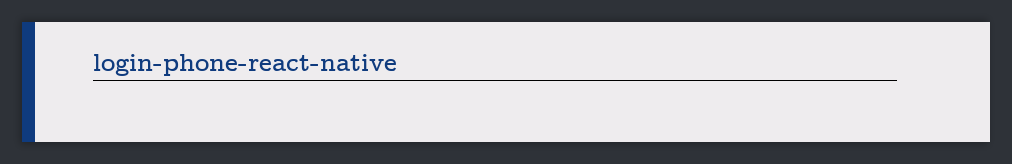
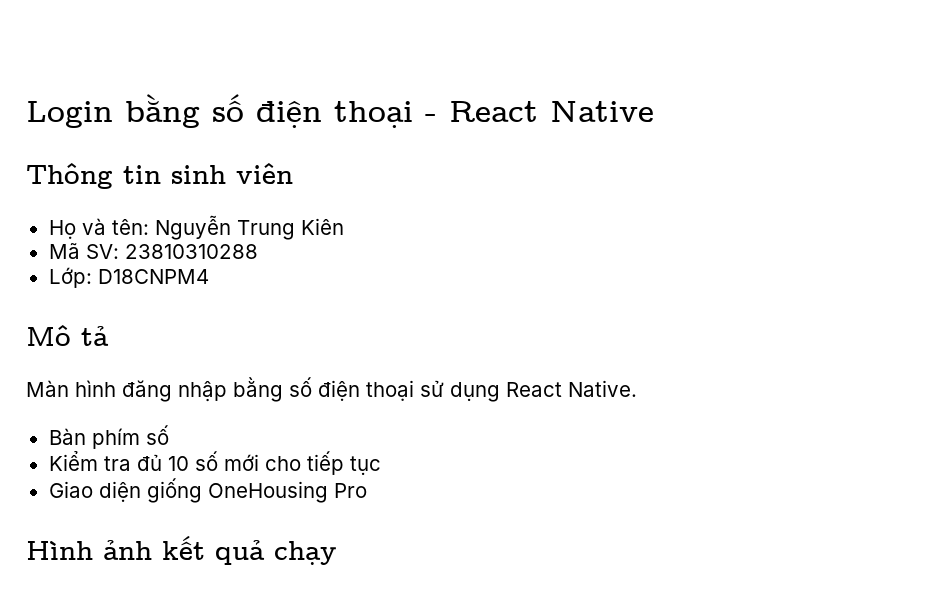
[93,54,397,76] login-phone-react-native -> [26,94,654,128] [26,163,293,189] [48,215,344,240] [48,243,258,259] [48,267,209,288] [26,325,109,346] [26,377,637,402] [48,425,169,449] [48,451,381,476] [48,478,367,503] [26,536,337,565] Login bằng số điện thoại - React Native // Thông tin sinh viên // Họ và tên: Nguyễn Trung Kiên // Mã SV: 23810310288 // Lớp: D18CNPM4 // Mô tả // Màn hình đăng nhập bằng số điện thoại sử dụng React Native. // Bàn phím số // Kiểm tra đủ 10 số mới cho tiếp tục // Giao diện giống OneHousing Pro // Hình ảnh kết quả chạy

